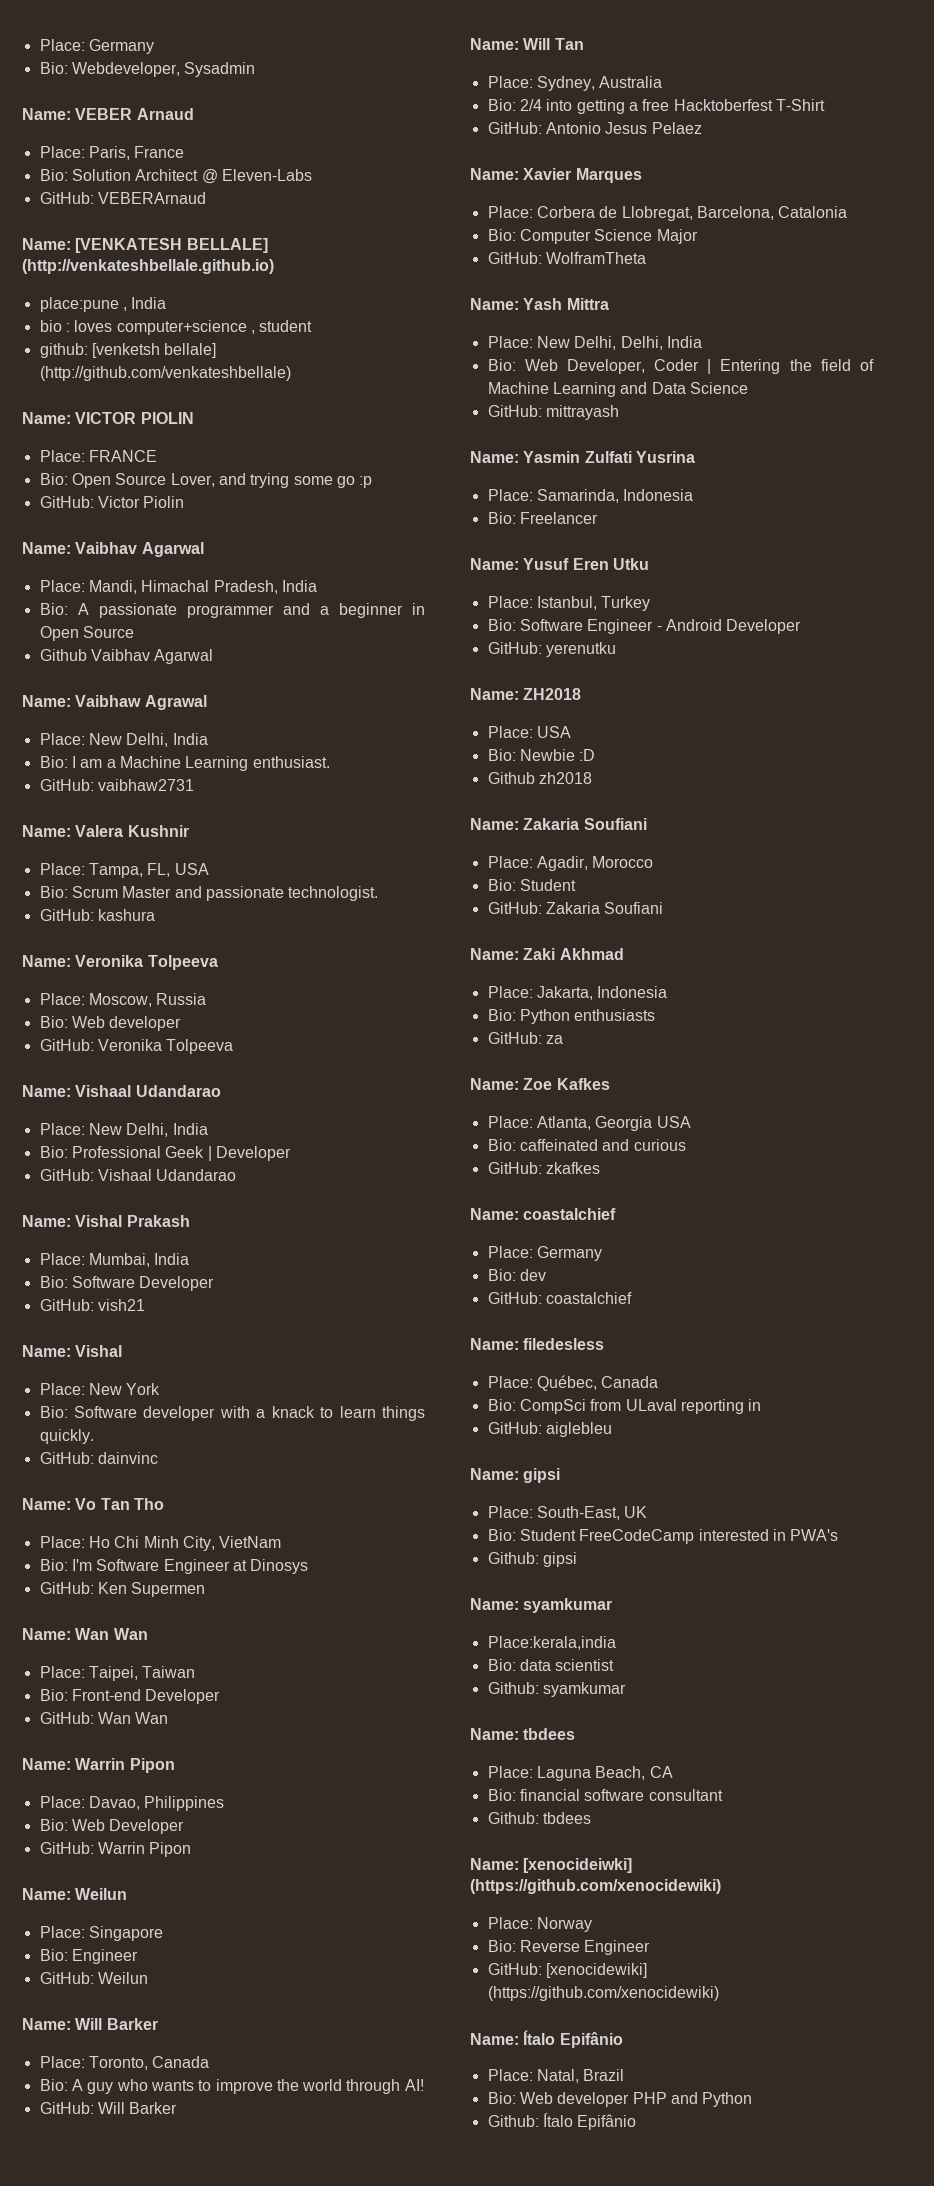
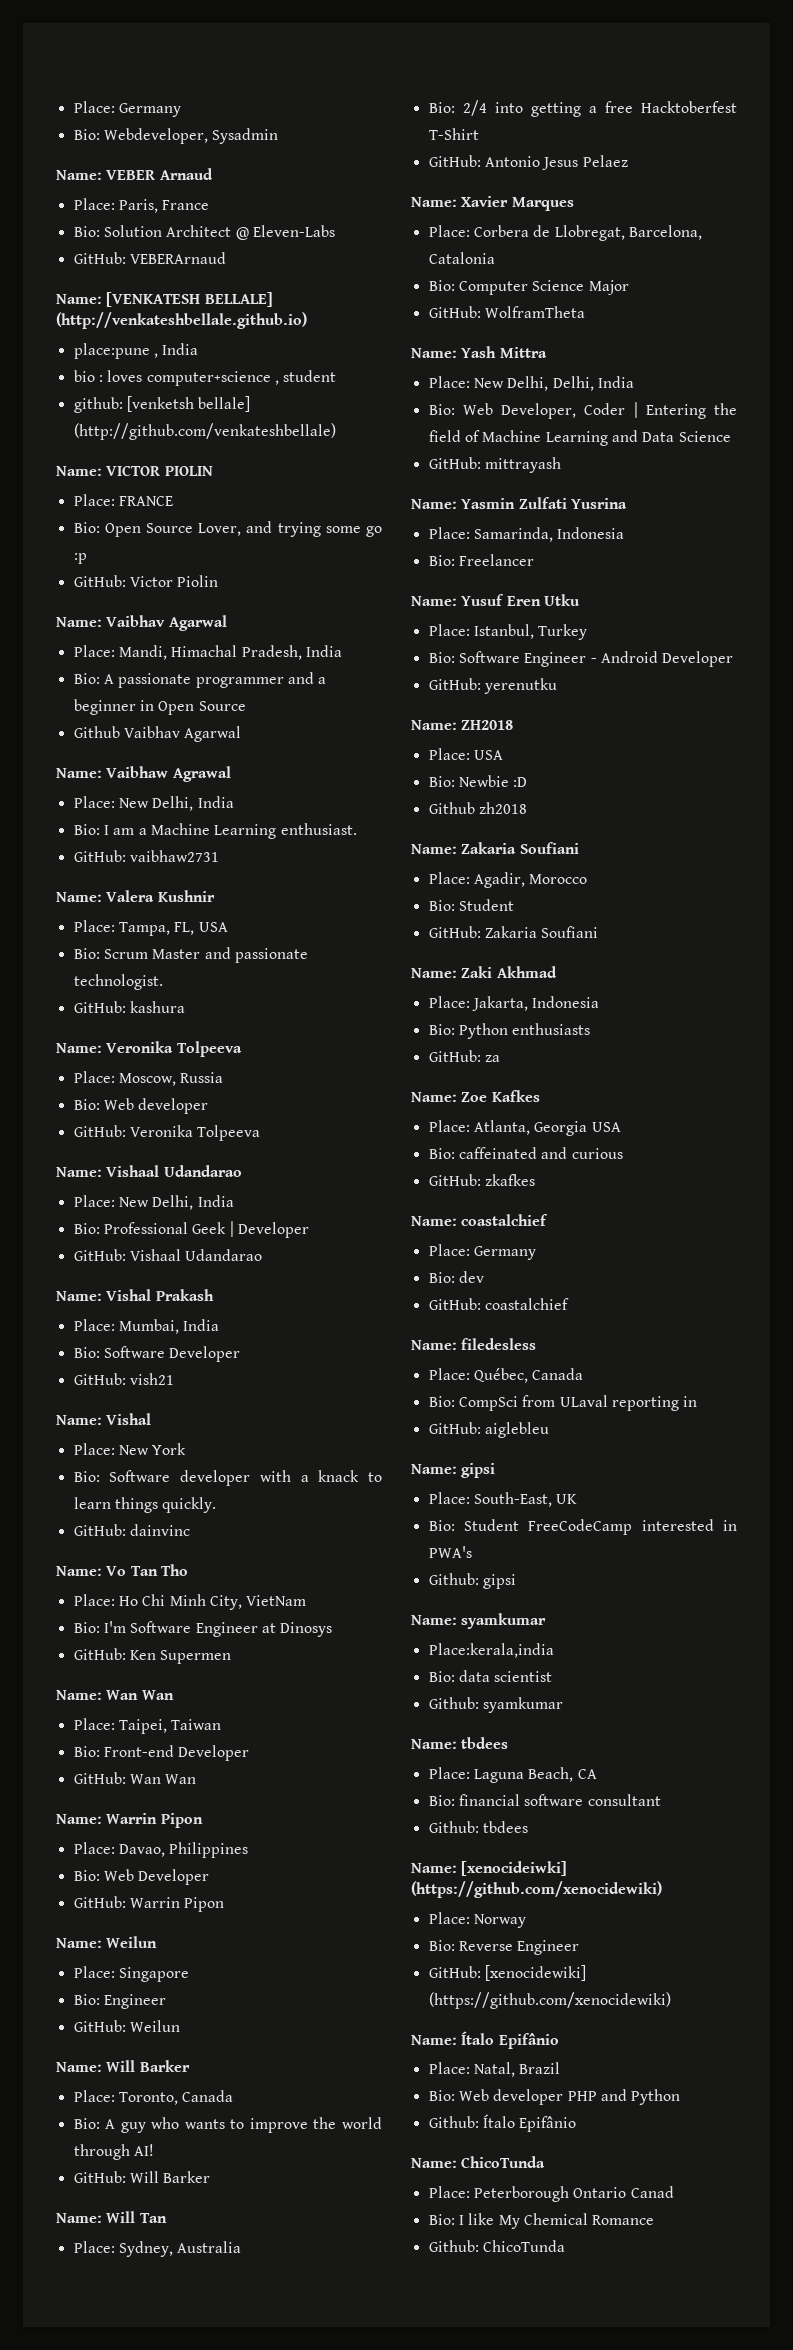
(637, 2122) none -> [411,2156,546,2168] [428,2186,674,2202] [428,2213,655,2229] [428,2240,565,2252] // Name: ChicoTunda // Place: Peterborough Ontario Canad // Bio: I like My Chemical Romance // Github: ChicoTunda

